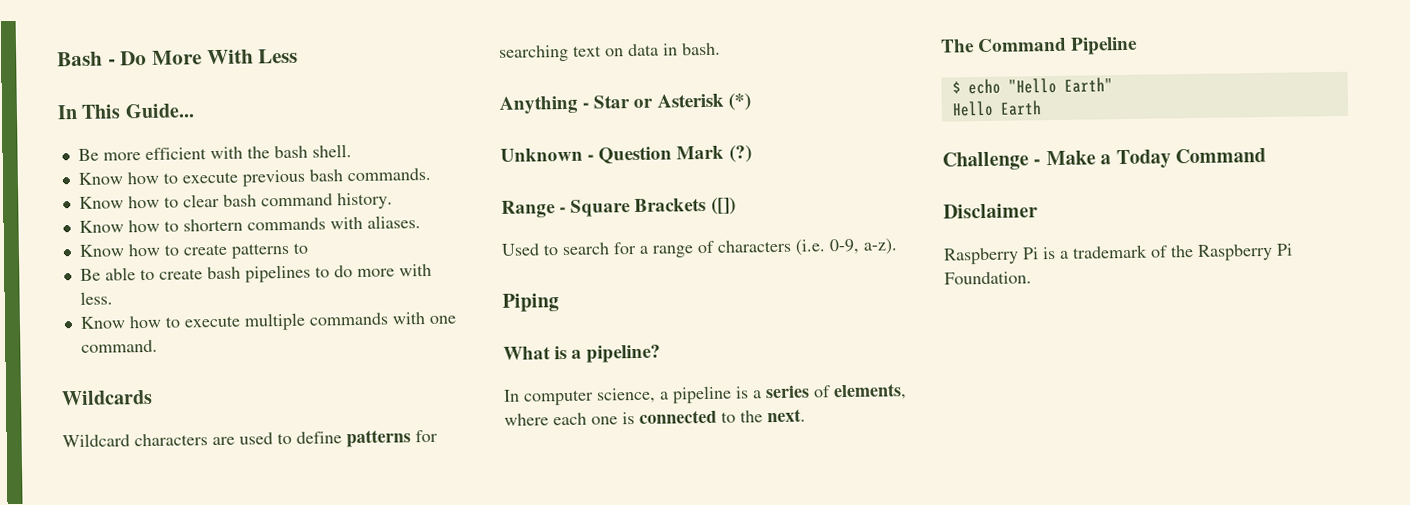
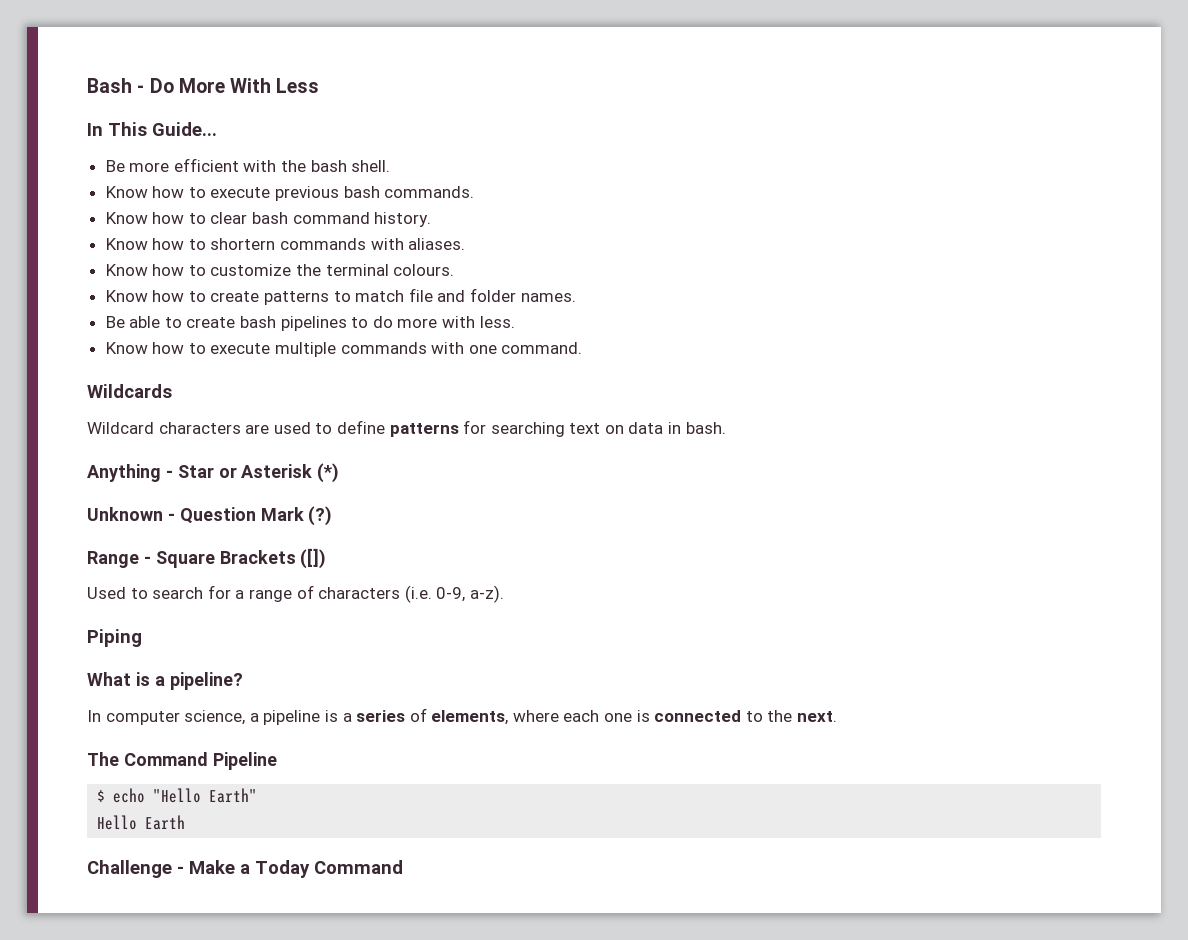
(421, 222) none -> [105,264,455,276] // Know how to customize the terminal colours.
(308, 248) none -> [355,288,576,302] match file and folder names.
[943,203,1038,219] [943,243,1293,265] [944,271,1032,285] // Disclaimer // Raspberry Pi is a trademark of the Raspberry Pi Foundation. -> (403, 867) none

